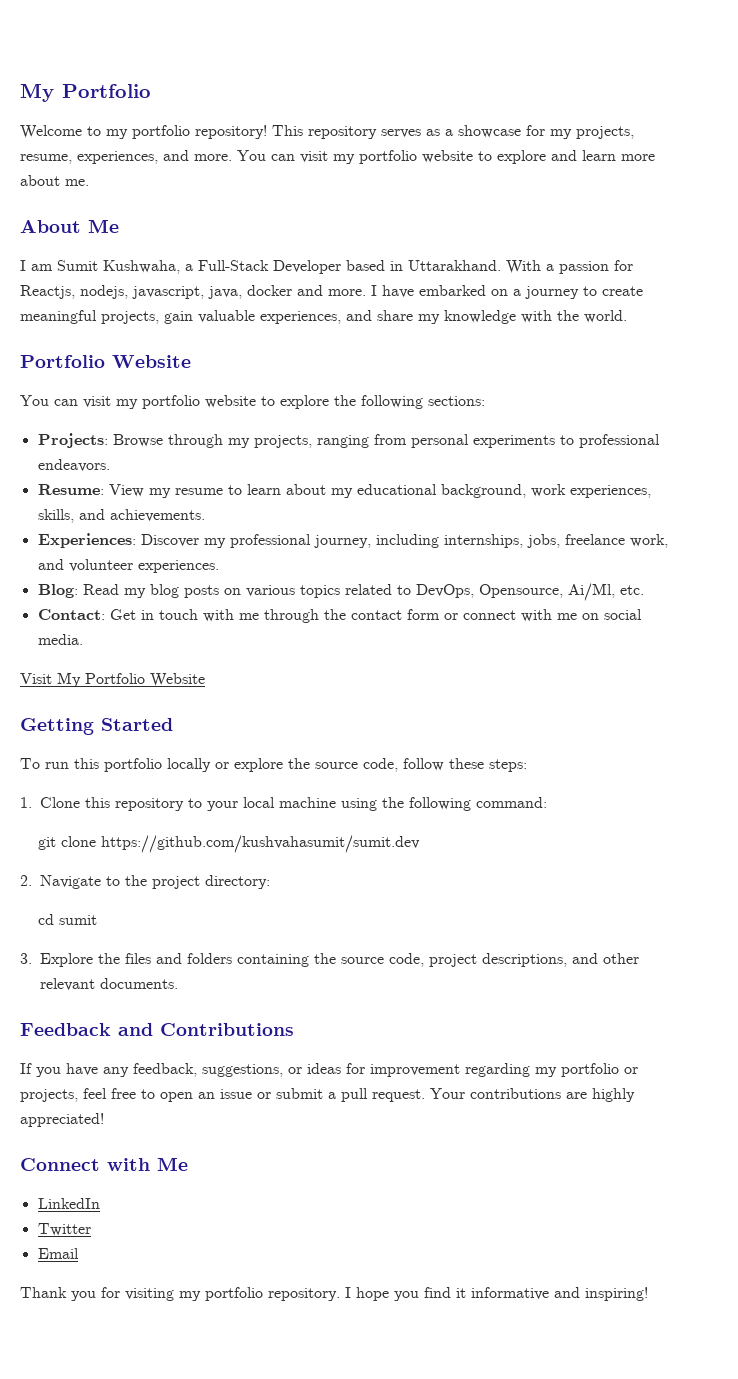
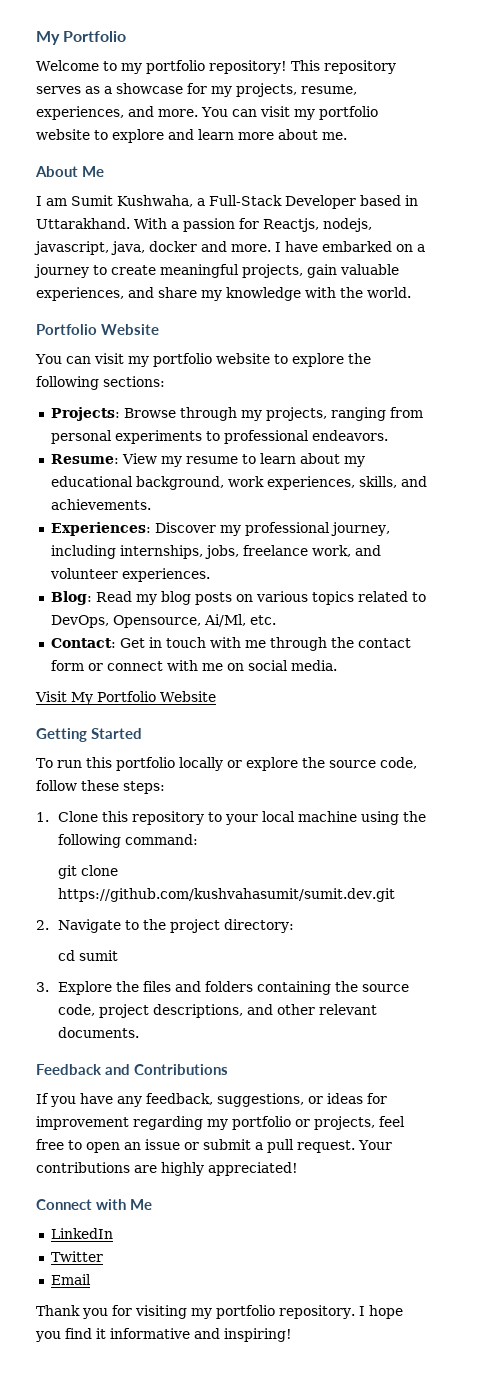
[101,835,421,853] https://github.com/kushvahasumit/sumit.dev -> [57,888,395,902] https://github.com/kushvahasumit/sumit.dev.git

